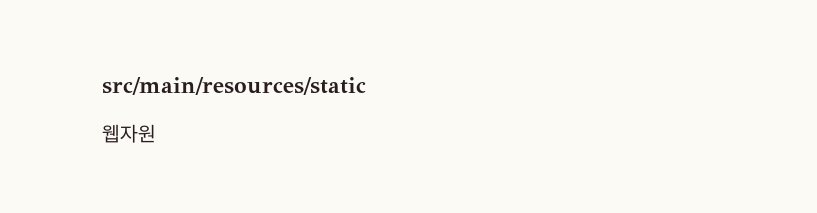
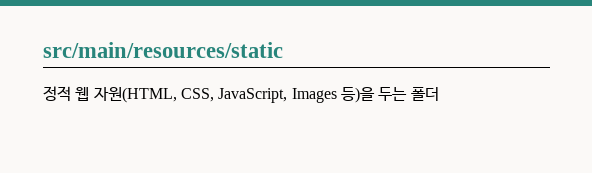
[102,124,156,143] 웹자원 -> [43,86,439,103] 정적 웹 자원(HTML, CSS, JavaScript, Images 등)을 두는 폴더

